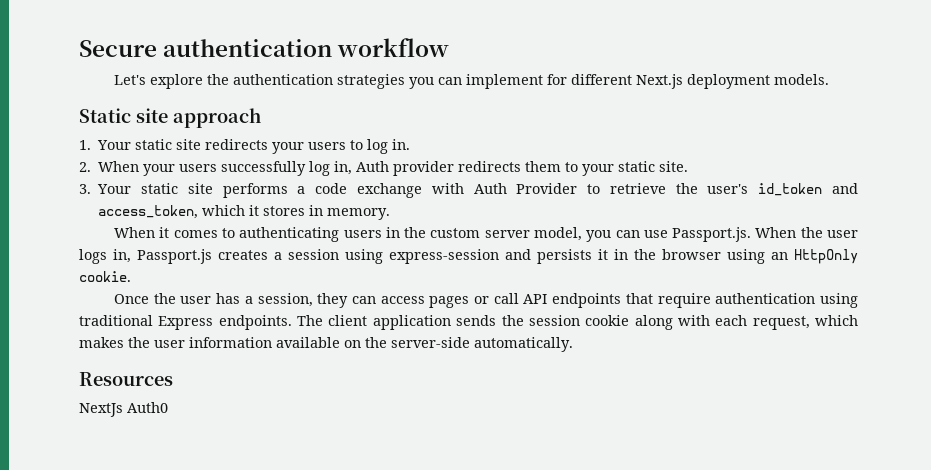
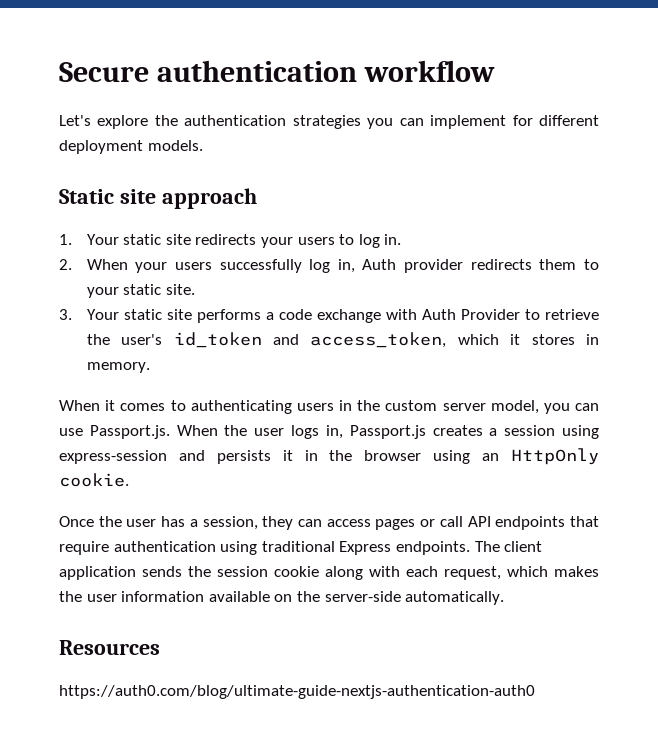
[636,74,684,89] Next.js -> (599, 120) none
[79,402,168,417] NextJs Auth0 -> [59,685,535,699] https://auth0.com/blog/ultimate-guide-nextjs-authentication-auth0

